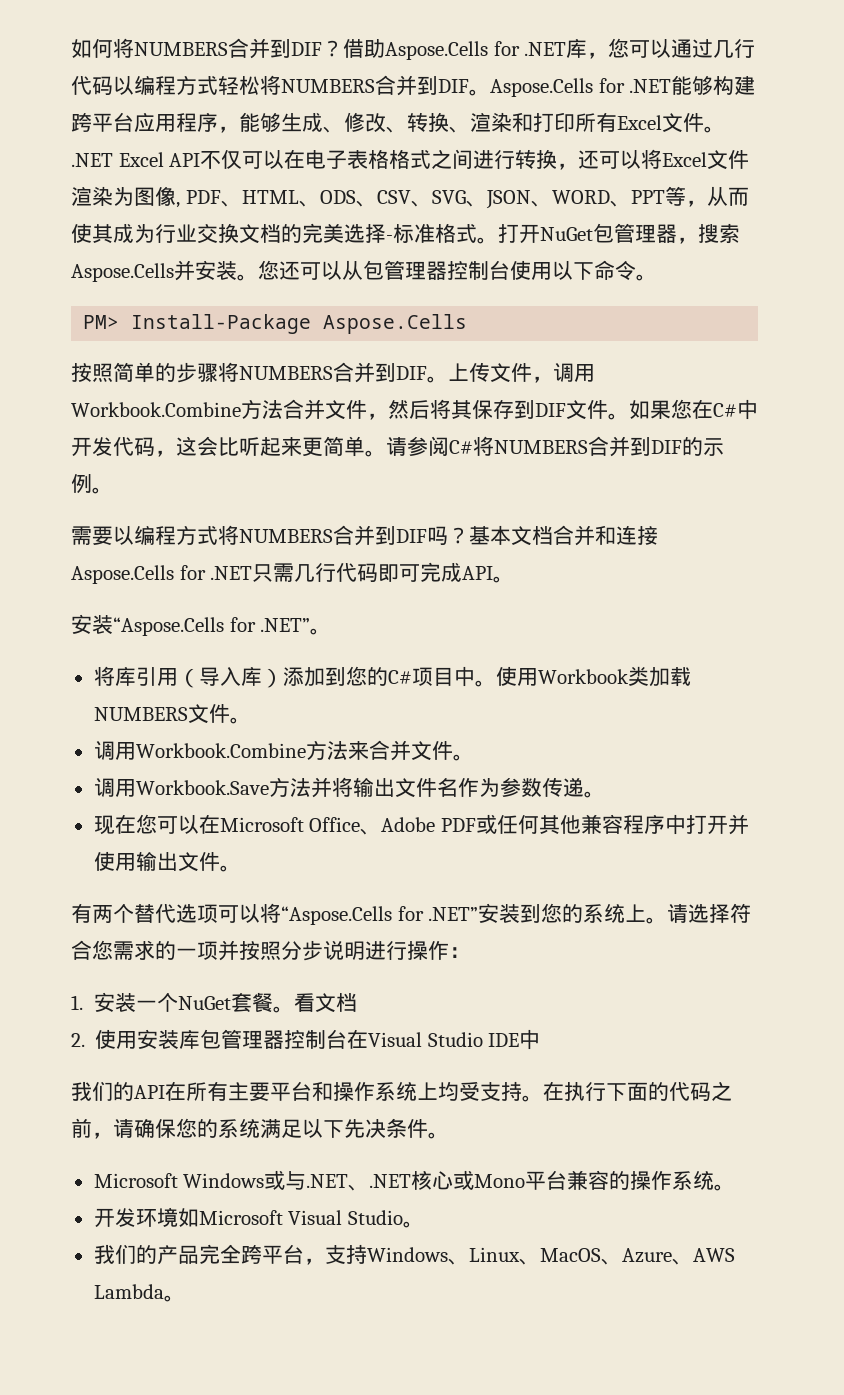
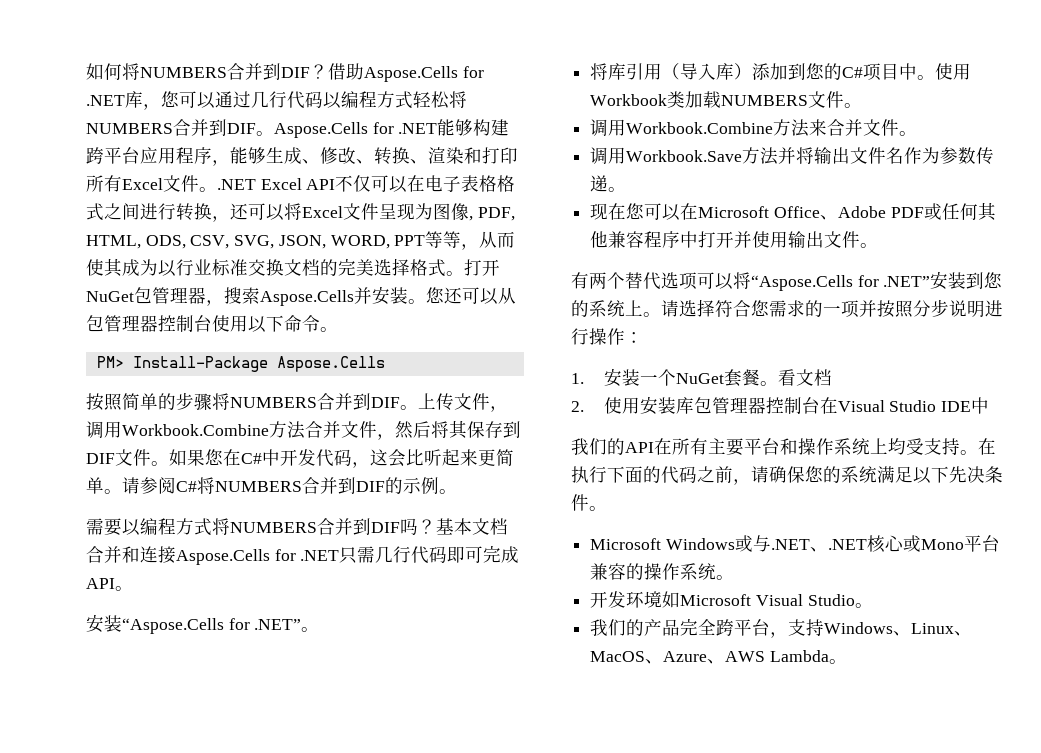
[71,186,113,206] 渲染 -> [379,203,415,220] 呈现
[185,190,665,209] PDF、HTML、ODS、CSV、SVG、JSON、WORD、PPT -> [477,207,515,221] [86,231,444,249] PDF, HTML, ODS, CSV, SVG, JSON, WORD, PPT等
[155,224,197,243] 行业 -> [158,259,248,277] 以行业标准
[386,223,435,243] -标准 -> (410, 267) none

